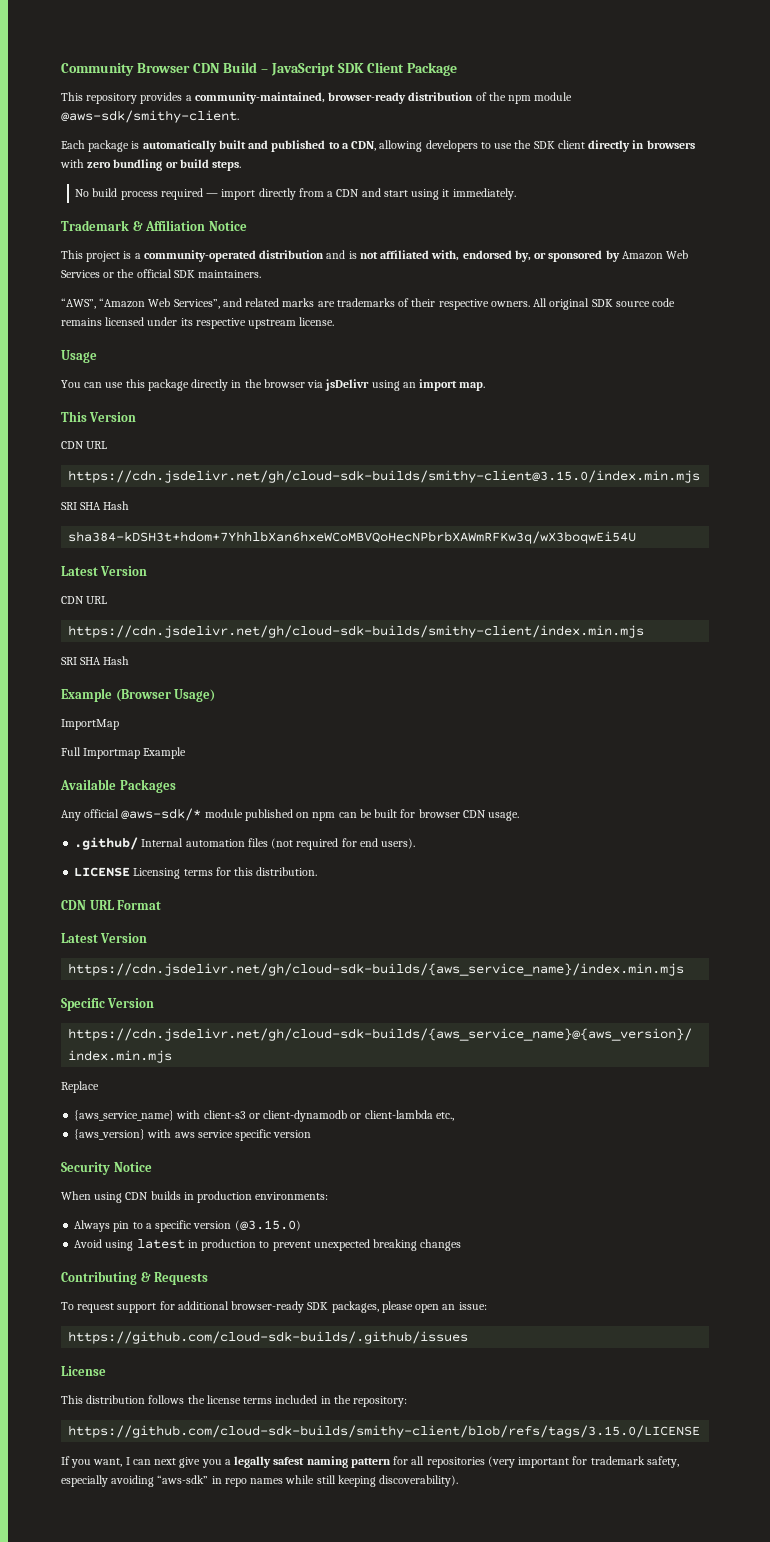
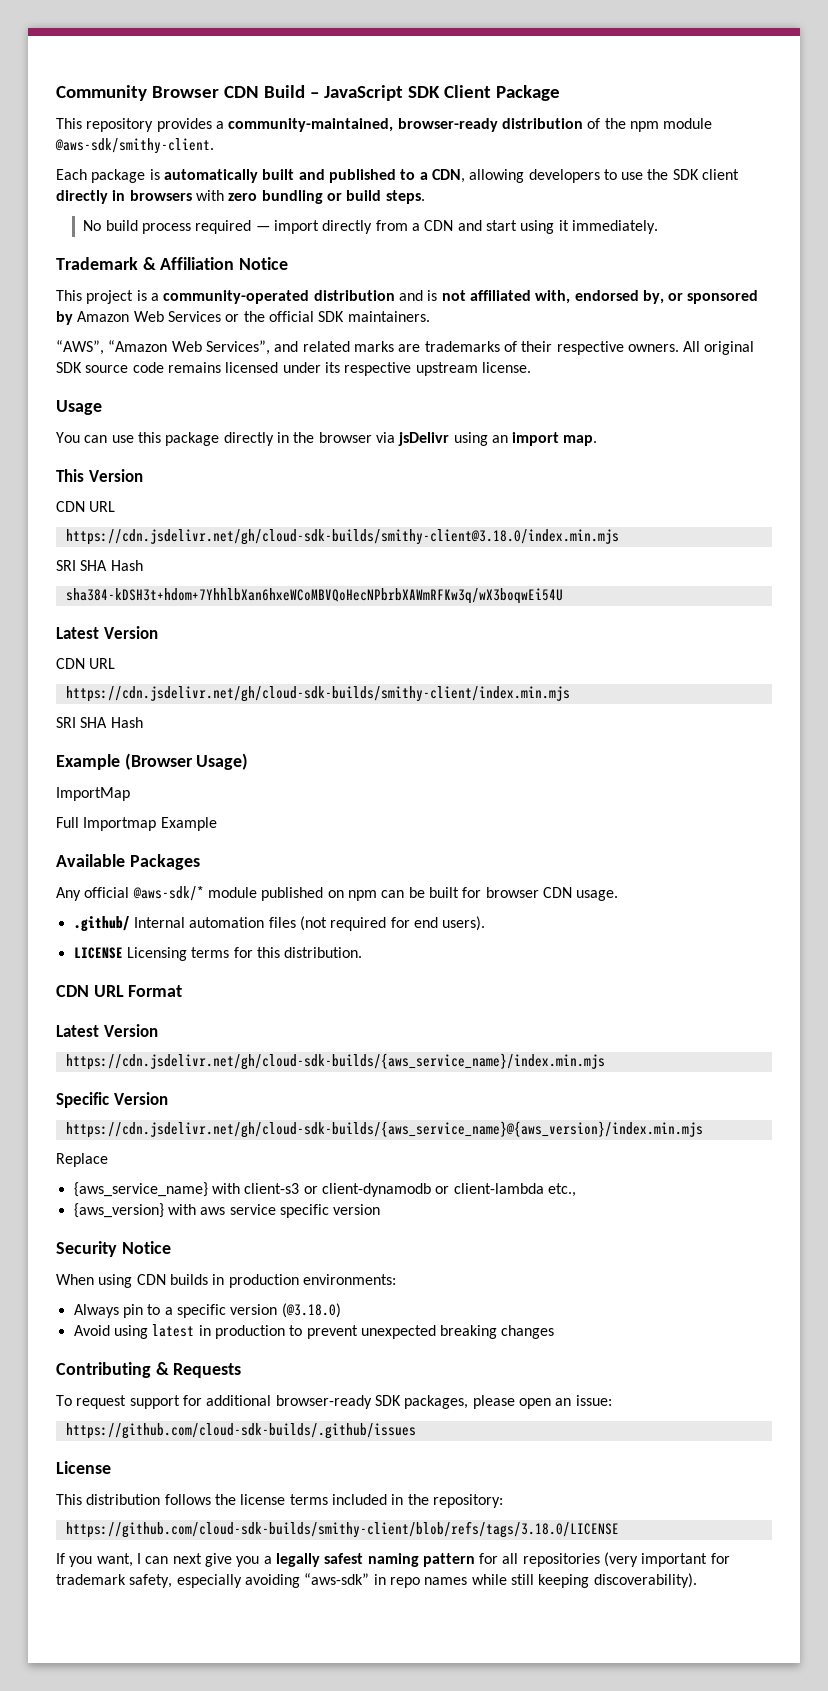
[68,470,701,483] https://cdn.jsdelivr.net/gh/cloud-sdk-builds/smithy-client@3.15.0/index.min.mjs -> [65,529,619,545] https://cdn.jsdelivr.net/gh/cloud-sdk-builds/smithy-client@3.18.0/index.min.mjs
[234,1220,301,1231] (@3.15.0) -> [281,1303,341,1318] (@3.18.0)
[68,1425,701,1438] https://github.com/cloud-sdk-builds/smithy-client/blob/refs/tags/3.15.0/LICENSE -> [65,1521,619,1538] https://github.com/cloud-sdk-builds/smithy-client/blob/refs/tags/3.18.0/LICENSE

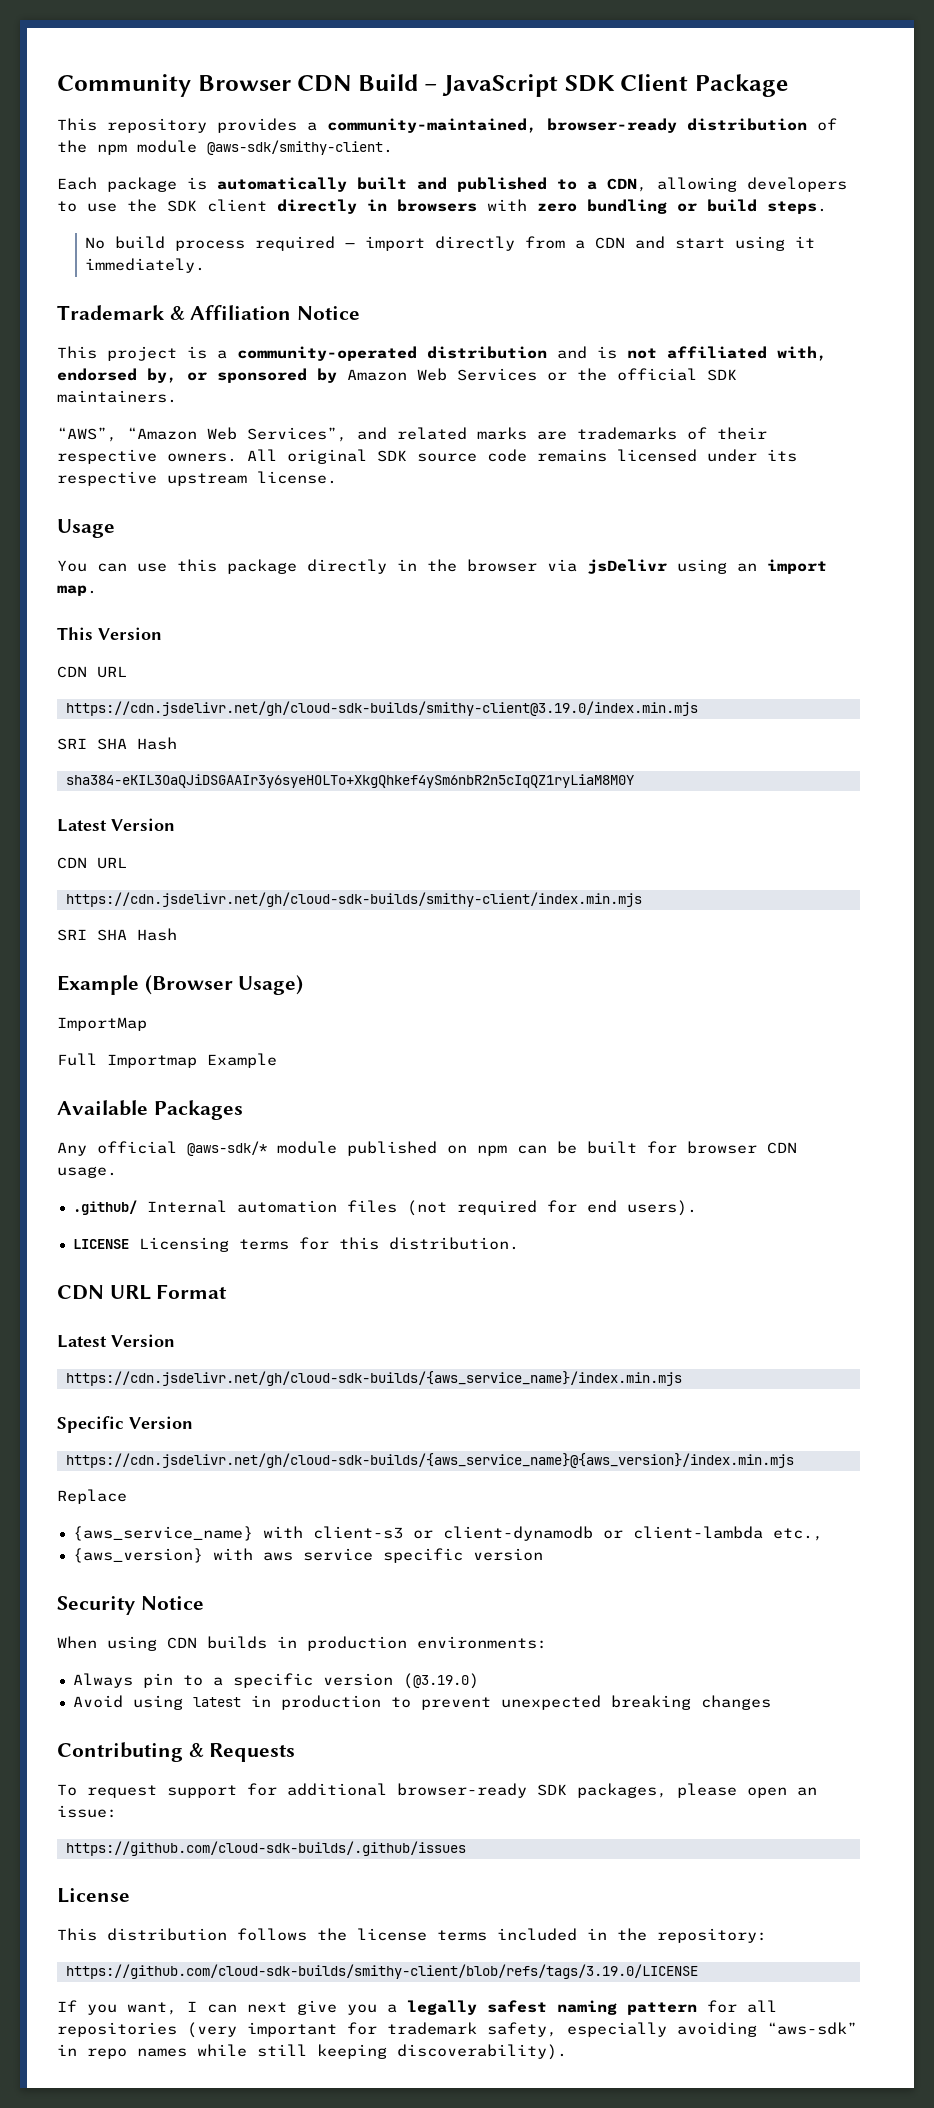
[65,529,619,545] [56,560,143,571] [65,588,563,604] https://cdn.jsdelivr.net/gh/cloud-sdk-builds/smithy-client@3.18.0/index.min.mjs // SRI SHA Hash // sha384-kDSH3t+hdom+7YhhlbXan6hxeWCoMBVQoHecNPbrbXAWmRFKw3q/wX3boqwEi54U -> [65,701,698,716] [57,737,177,750] [65,774,634,788] https://cdn.jsdelivr.net/gh/cloud-sdk-builds/smithy-client@3.19.0/index.min.mjs // SRI SHA Hash // sha384-eKIL3OaQJiDSGAAIr3y6syeHOLTo+XkgQhkef4ySm6nbR2n5cIqQZ1ryLiaM8M0Y
[281,1303,341,1318] (@3.18.0) -> [402,1673,479,1689] (@3.19.0)
[65,1521,619,1538] https://github.com/cloud-sdk-builds/smithy-client/blob/refs/tags/3.18.0/LICENSE -> [65,1964,698,1979] https://github.com/cloud-sdk-builds/smithy-client/blob/refs/tags/3.19.0/LICENSE

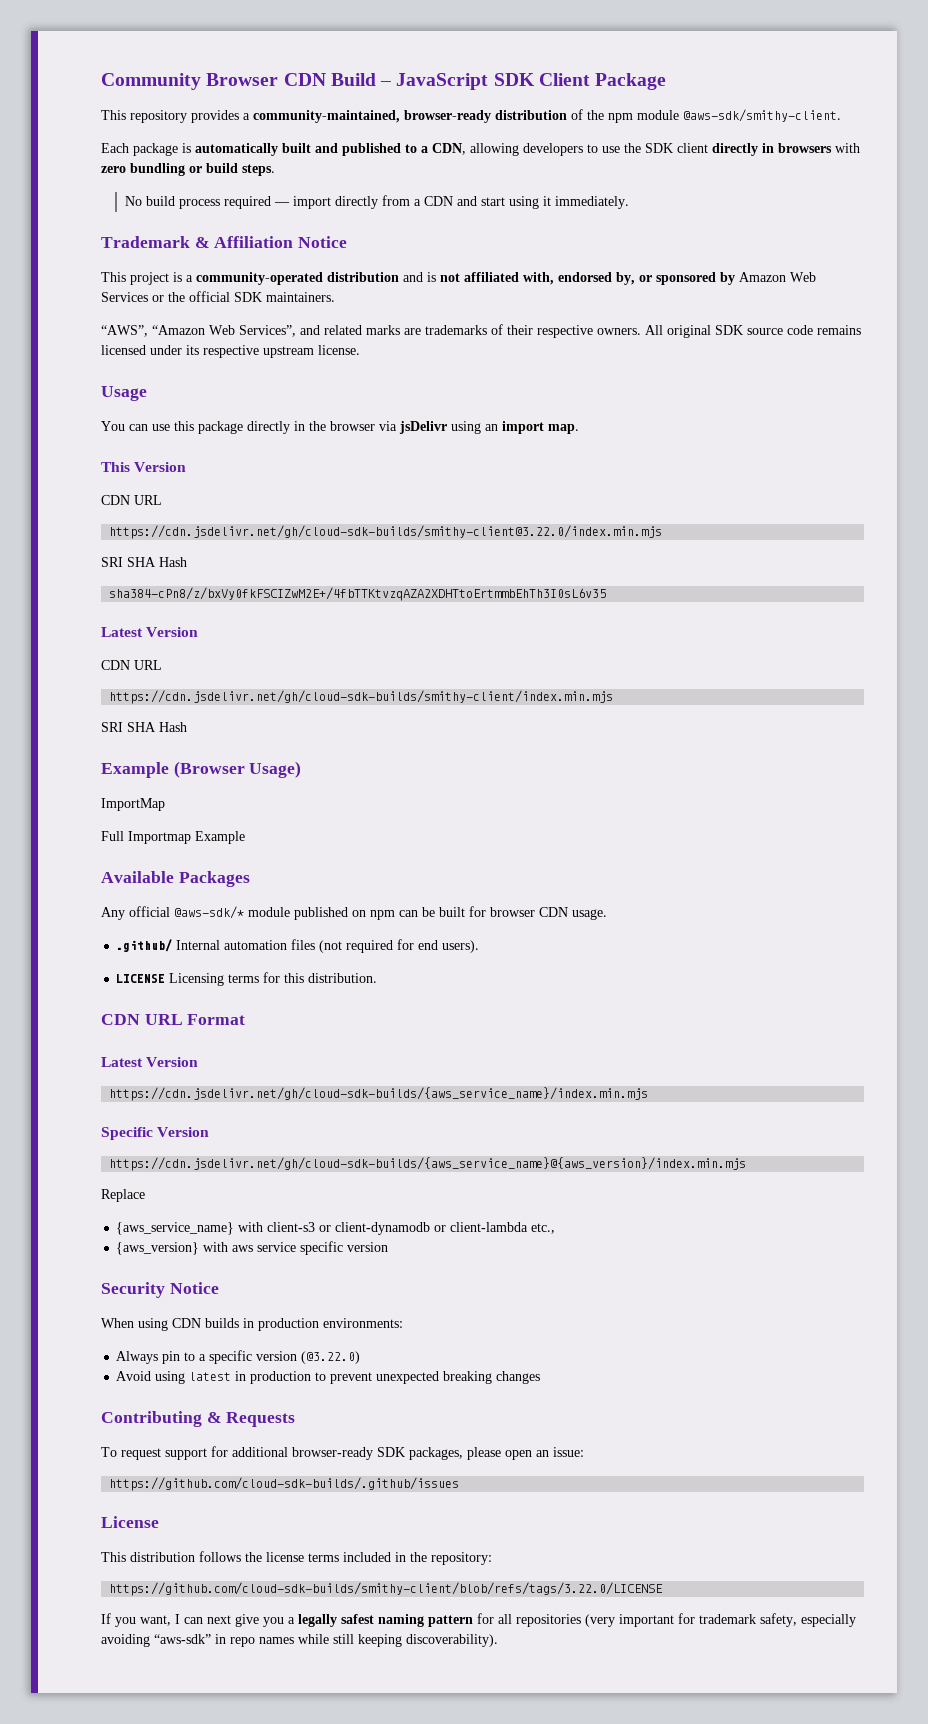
[65,701,698,716] [57,737,177,750] [65,774,634,788] https://cdn.jsdelivr.net/gh/cloud-sdk-builds/smithy-client@3.19.0/index.min.mjs // SRI SHA Hash // sha384-eKIL3OaQJiDSGAAIr3y6syeHOLTo+XkgQhkef4ySm6nbR2n5cIqQZ1ryLiaM8M0Y -> [109,525,663,539] [101,557,187,567] [109,587,607,601] https://cdn.jsdelivr.net/gh/cloud-sdk-builds/smithy-client@3.22.0/index.min.mjs // SRI SHA Hash // sha384-cPn8/z/bxVy0fkFSCIZwM2E+/4fbTTKtvzqAZA2XDHTtoErtmmbEhTh3I0sL6v35
[402,1673,479,1689] (@3.19.0) -> [301,1351,361,1364] (@3.22.0)
[65,1964,698,1979] https://github.com/cloud-sdk-builds/smithy-client/blob/refs/tags/3.19.0/LICENSE -> [109,1582,664,1596] https://github.com/cloud-sdk-builds/smithy-client/blob/refs/tags/3.22.0/LICENSE

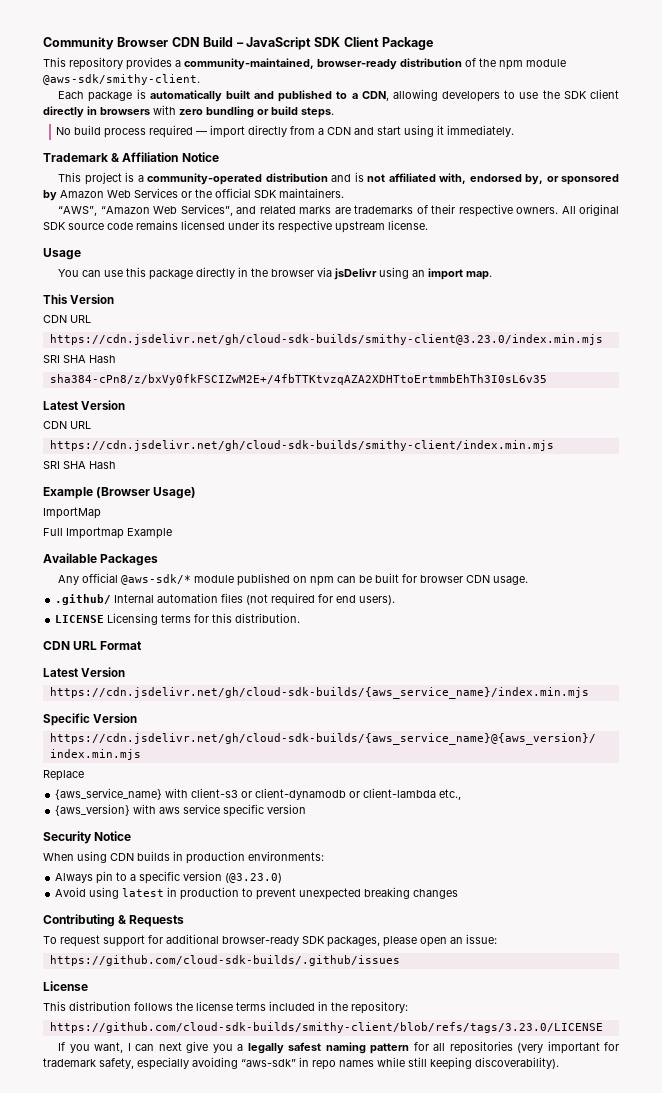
[109,525,663,539] https://cdn.jsdelivr.net/gh/cloud-sdk-builds/smithy-client@3.22.0/index.min.mjs -> [49,334,603,345] https://cdn.jsdelivr.net/gh/cloud-sdk-builds/smithy-client@3.23.0/index.min.mjs
[301,1351,361,1364] (@3.22.0) -> [225,873,283,883] (@3.23.0)
[109,1582,664,1596] https://github.com/cloud-sdk-builds/smithy-client/blob/refs/tags/3.22.0/LICENSE -> [49,1022,603,1033] https://github.com/cloud-sdk-builds/smithy-client/blob/refs/tags/3.23.0/LICENSE

